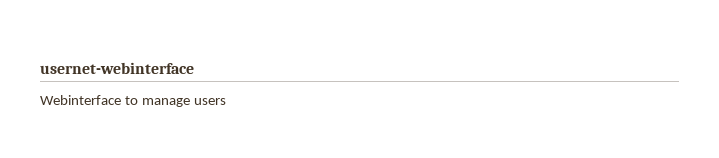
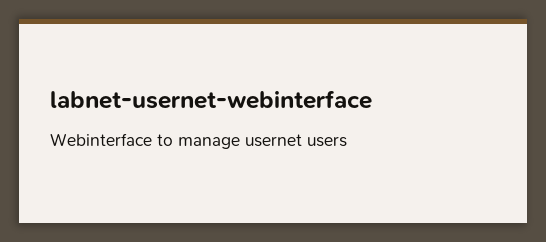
[40,62,194,74] usernet-webinterface -> [50,90,372,109] labnet-usernet-webinterface
(190, 102) none -> [245,134,302,147] usernet

